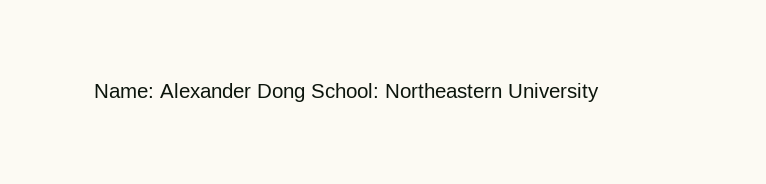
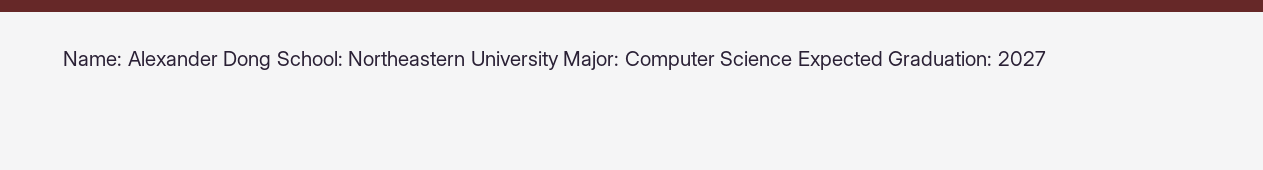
(599, 92) none -> [563,51,1046,70] Major: Computer Science Expected Graduation: 2027

